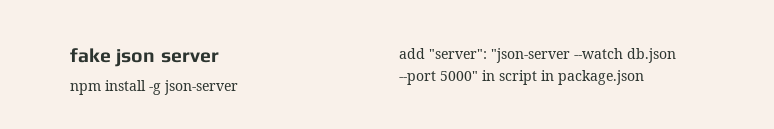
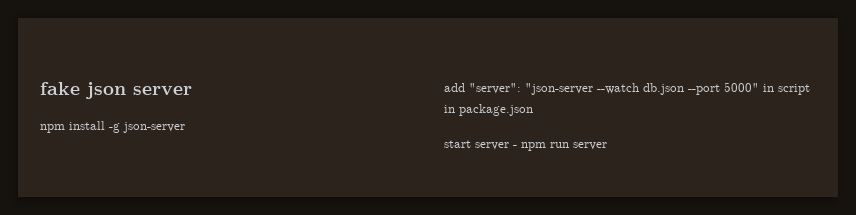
(644, 77) none -> [444,140,607,151] // start server - npm run server

